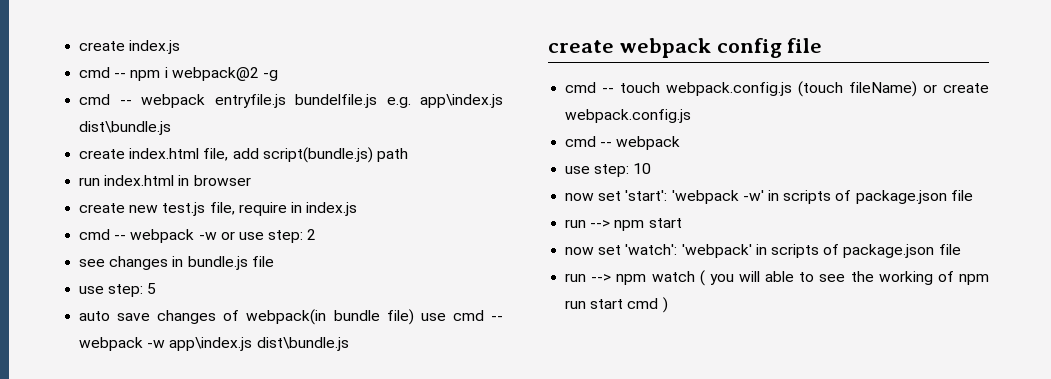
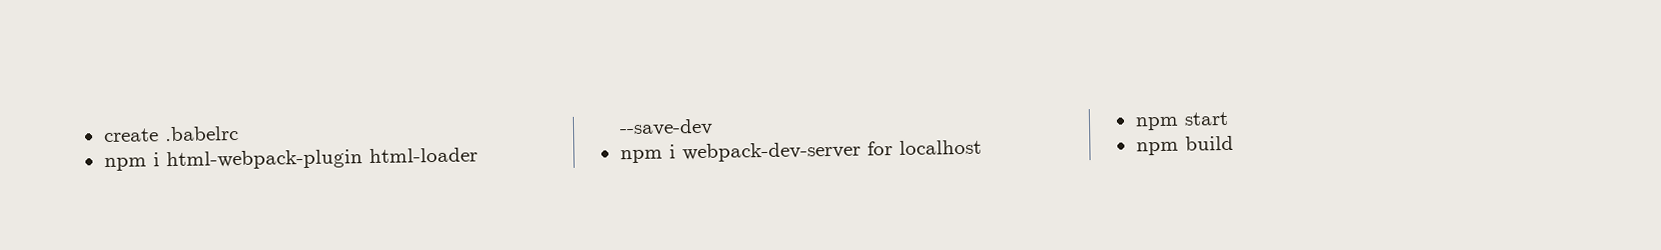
[79,40,181,54] [79,67,278,81] [79,94,503,108] [79,121,172,135] [79,147,408,163] [79,175,251,186] [79,202,358,216] [79,229,317,243] [79,256,274,270] [79,283,157,297] [79,309,503,325] [79,337,349,351] [548,38,823,58] [565,81,989,97] [565,109,692,123] [565,136,681,150] [565,163,652,177] [565,190,973,204] [565,218,682,231] [565,244,961,258] [565,270,989,286] [565,297,668,313] create index.js // cmd -- npm i webpack@2 -g // cmd -- webpack entryfile.js bundelfile.js e.g. app\index.js dist\bundle.js // create index.html file, add script(bundle.js) path // run index.html in browser // create new test.js file, require in index.js // cmd -- webpack -w or use step: 2 // see changes in bundle.js file // use step: 5 // auto save changes of webpack(in bundle file) use cmd -- webpack -w app\index.js dist\bundle.js // create webpack config file // cmd -- touch webpack.config.js (touch fileName) or create webpack.config.js // cmd -- webpack // use step: 10 // now set 'start': 'webpack -w' in scripts of package.json file // run --> npm start // now set 'watch': 'webpack' in scripts of package.json file // run --> npm watch ( you will able to see the working of npm run start cmd ) -> [102,125,239,143] [103,147,478,172] [618,118,713,137] [619,139,982,164] [1134,111,1229,131] [1135,135,1234,156] create .babelrc // npm i html-webpack-plugin html-loader --save-dev // npm i webpack-dev-server for localhost // npm start // npm build

